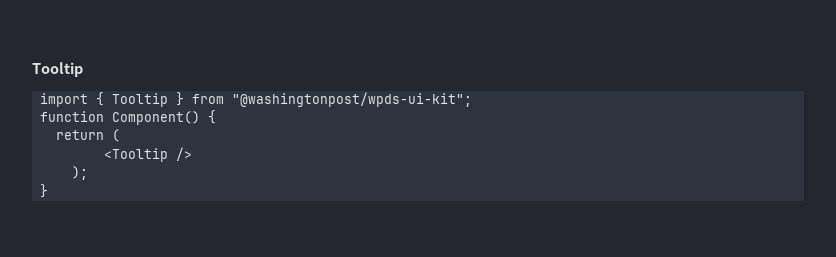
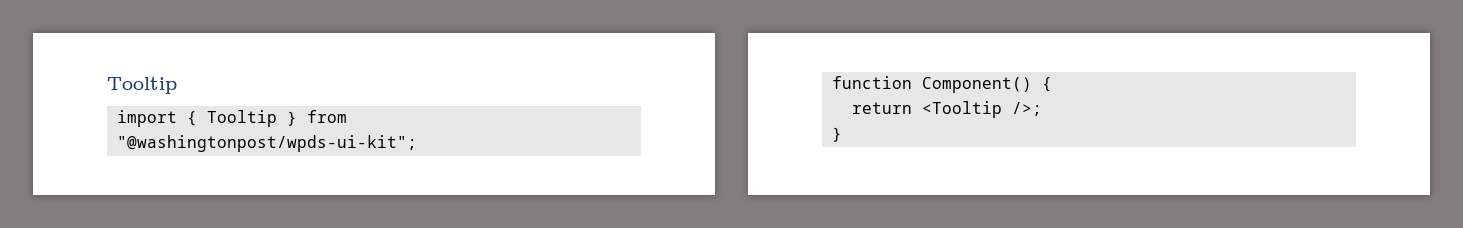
[112,129,121,142] [104,147,193,162] [72,166,89,180] ( // <Tooltip /> // ); -> [921,101,1042,118] <Tooltip />;

